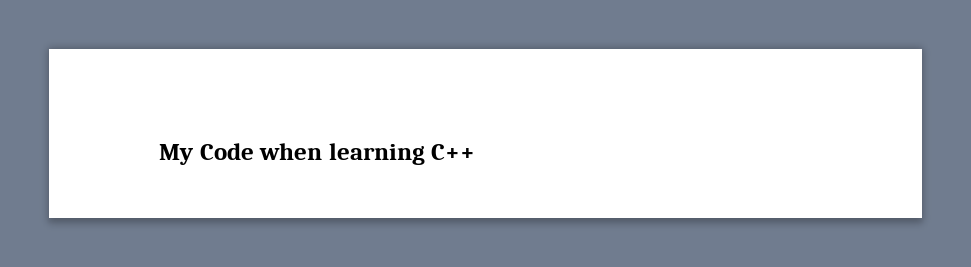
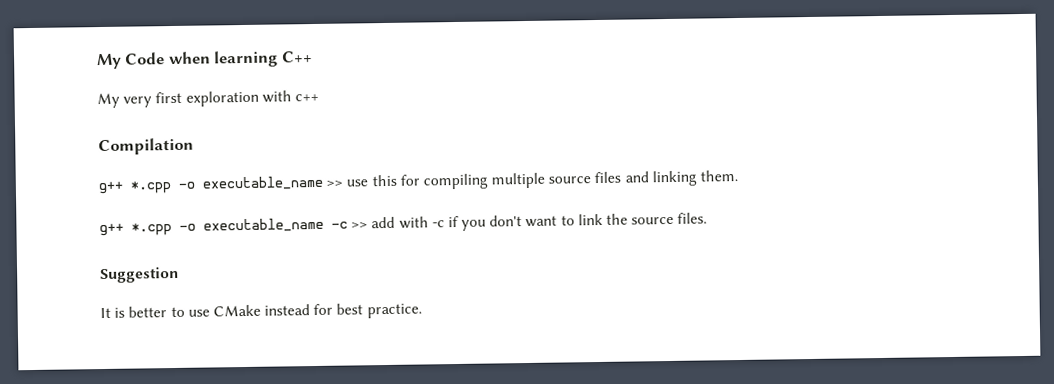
(476, 152) none -> [97,90,319,109] [98,137,194,156] [98,170,739,195] [99,212,708,237] [100,266,179,284] [100,303,422,319] // My very first exploration with c++ // Compilation // g++ *.cpp -o executable_name >> use this for compiling multiple source files and linking them. // g++ *.cpp -o executable_name -c >> add with -c if you don't want to link the source files. // Suggestion // It is better to use CMake instead for best practice.

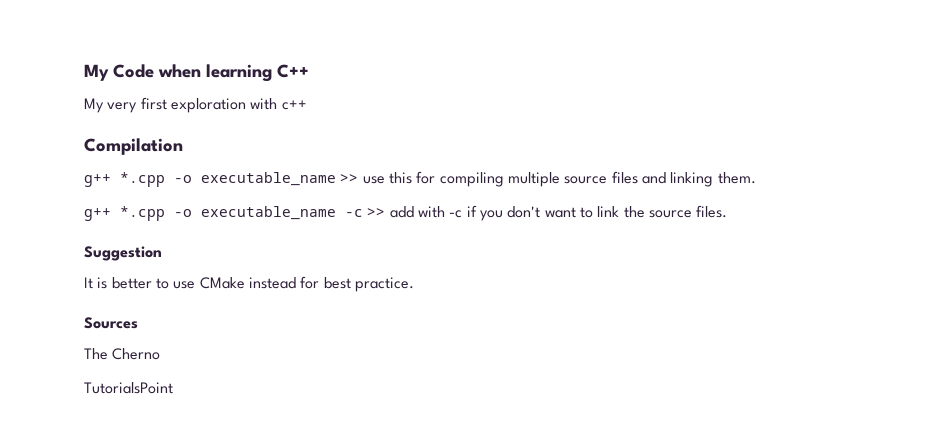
(422, 311) none -> [84,317,138,329] [84,348,161,360] [84,382,173,394] // Sources // The Cherno // TutorialsPoint

